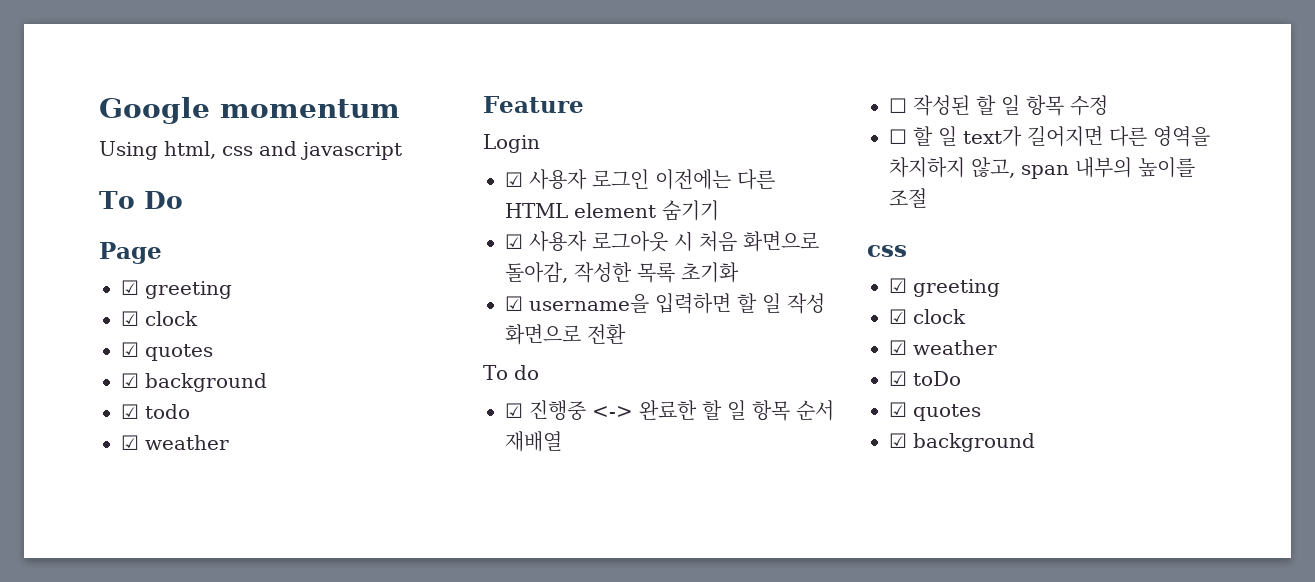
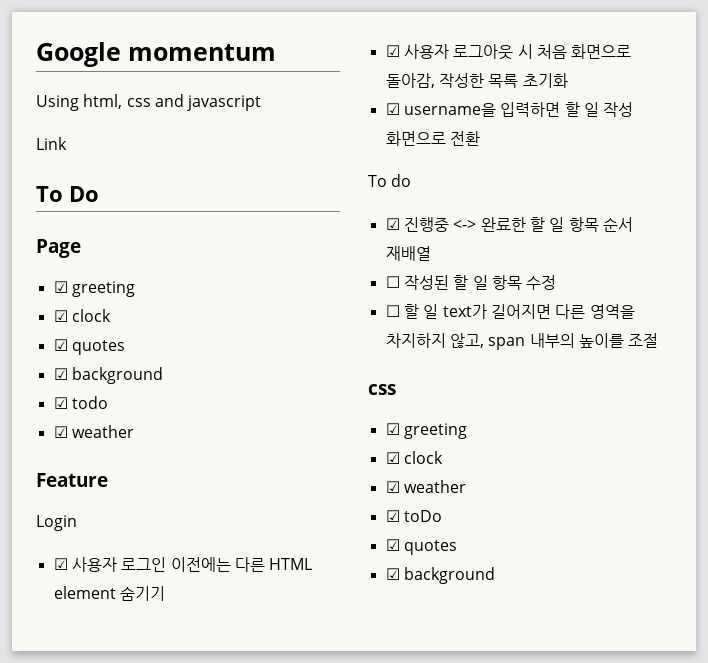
(402, 151) none -> [36,137,67,150] // Link

